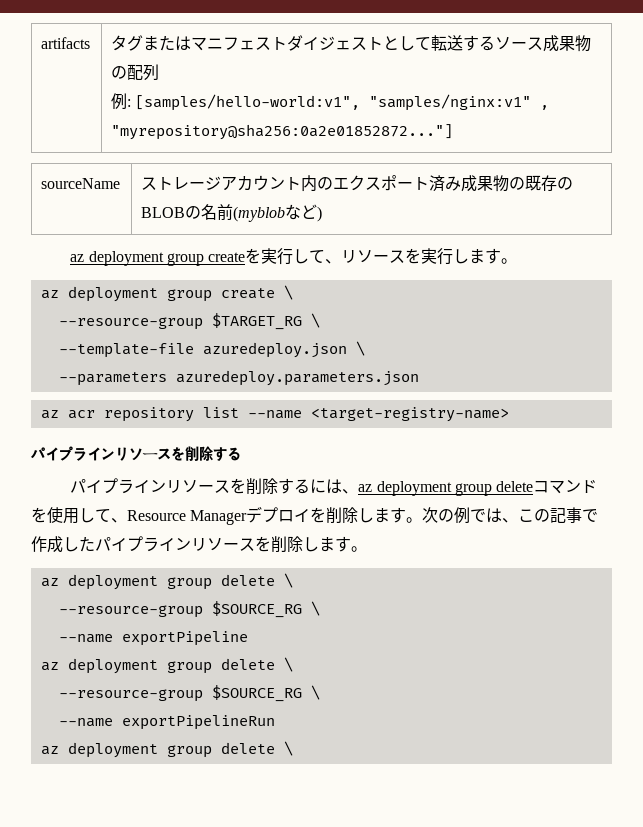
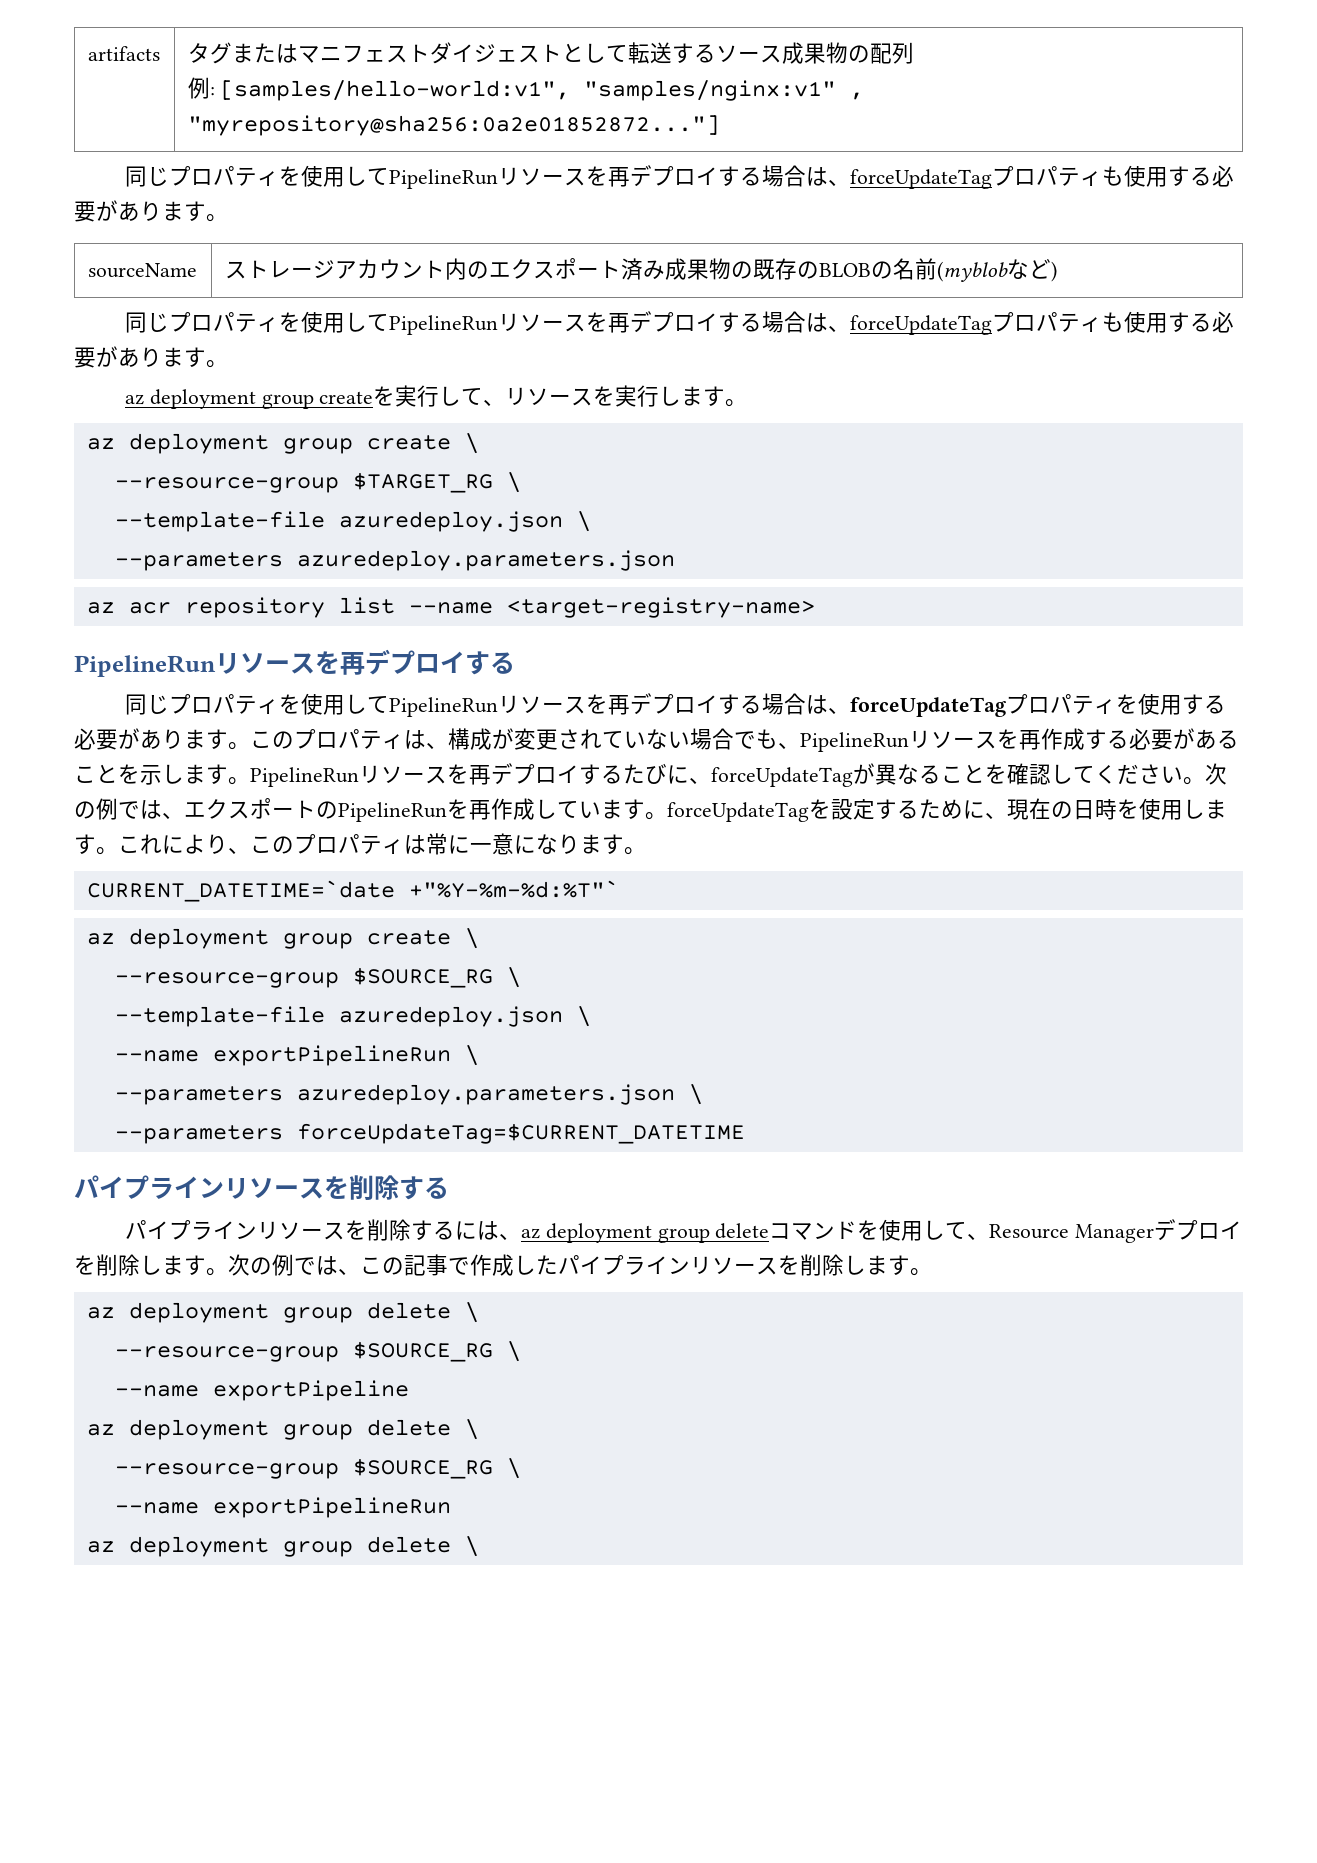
(454, 132) none -> [124,165,1234,189] [74,200,228,222] // 同じプロパティを使用してPipelineRunリソースを再デプロイする場合は、forceUpdateTagプロパティも使用する必要があります。
(323, 214) none -> [124,311,1234,335] [74,346,228,368] // 同じプロパティを使用してPipelineRunリソースを再デプロイする場合は、forceUpdateTagプロパティも使用する必要があります。
(509, 414) none -> [74,649,515,677] [124,693,1226,717] [74,728,1239,752] [74,763,1227,787] [74,798,1227,822] [74,833,646,855] [86,880,619,902] [86,928,479,949] [114,967,521,988] [114,1006,591,1027] [114,1045,479,1066] [114,1084,703,1105] [114,1123,745,1144] // PipelineRunリソースを再デプロイする // 同じプロパティを使用してPipelineRunリソースを再デプロイする場合は、forceUpdateTagプロパティを使用する必要があります。このプロパティは、構成が変更されていない場合でも、PipelineRunリソースを再作成する必要があることを示します。PipelineRunリソースを再デプロイするたびに、forceUpdateTagが異なることを確認してください。次の例では、エクスポートのPipelineRunを再作成しています。forceUpdateTagを設定するために、現在の日時を使用します。これにより、このプロパティは常に一意になります。 // CURRENT_DATETIME=`date +"%Y-%m-%d:%T"` // az deployment group create \ // --resource-group $SOURCE_RG \ // --template-file azuredeploy.json \ // --name exportPipelineRun \ // --parameters azuredeploy.parameters.json \ // --parameters forceUpdateTag=$CURRENT_DATETIME

